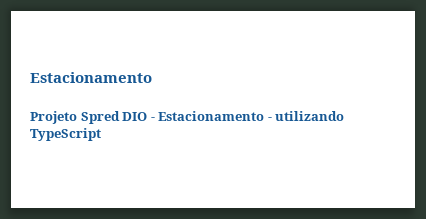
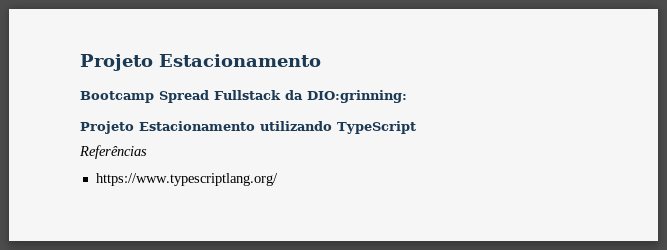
(30, 77) none -> [80,54,153,71] Projeto
[30,111,272,124] Projeto Spred DIO - Estacionamento - -> [80,90,407,103] [80,121,255,134] Bootcamp Spread Fullstack da DIO:grinning: // Projeto Estacionamento
(101, 134) none -> [79,145,147,159] [95,173,278,186] // Referências // https://www.typescriptlang.org/

